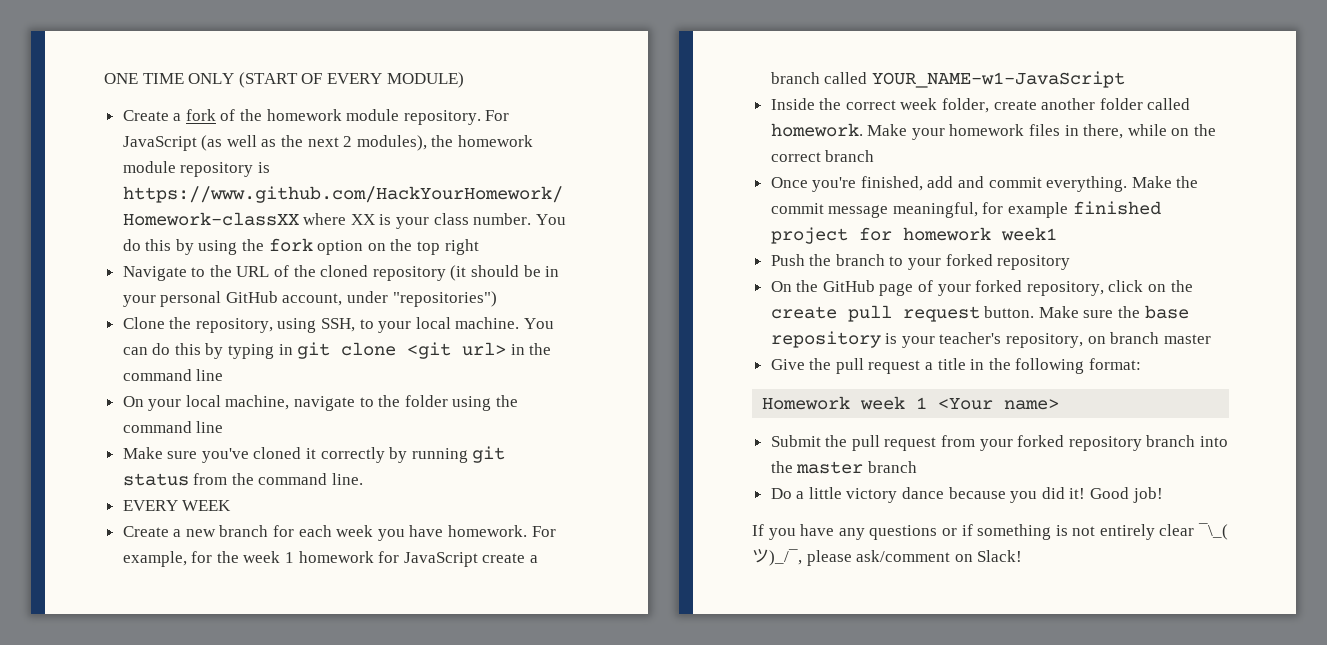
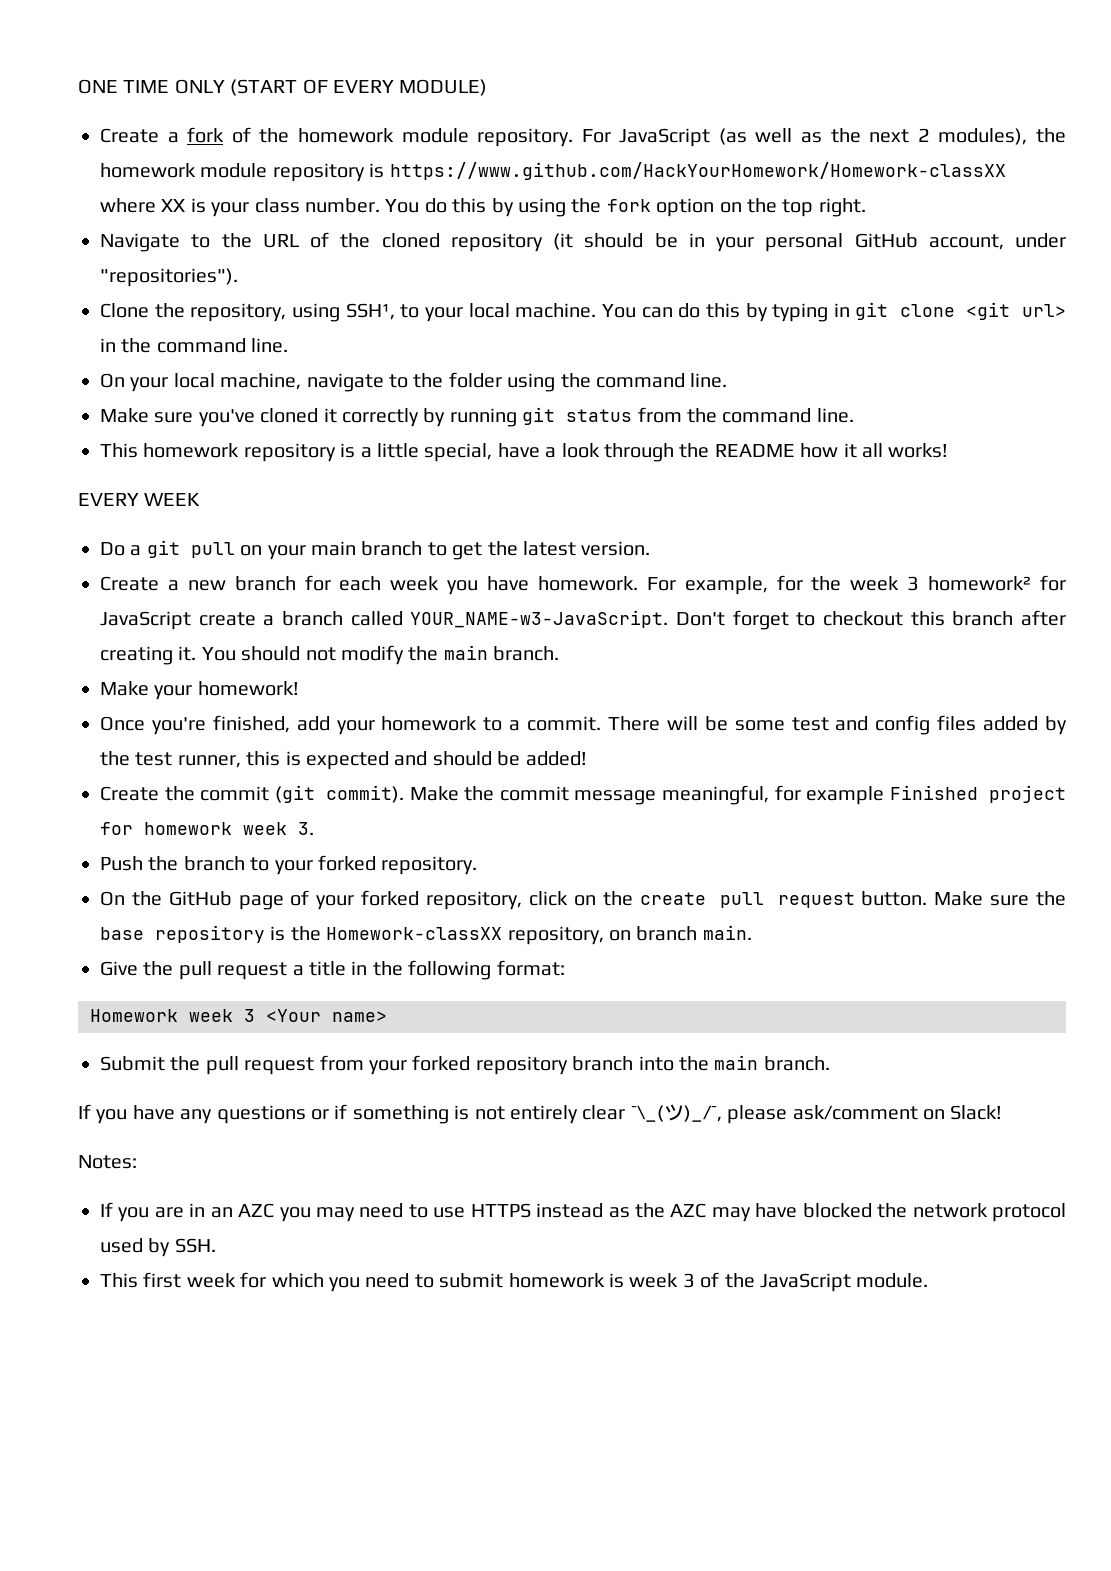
[444,239,479,255] right -> [818,198,866,217] right.
[392,291,497,307] "repositories") -> [100,268,238,287] "repositories").
[321,318,356,332] SSH, -> [345,303,395,320] SSH¹,
[196,369,224,381] line -> [251,338,289,353] line.
[196,421,224,433] line -> [690,373,728,388] line.
[122,500,232,511] EVERY WEEK -> [100,443,949,462] [78,493,201,506] [100,540,651,560] This homework repository is a little special, have a look through the README how it all works! // EVERY WEEK // Do a git pull on your main branch to get the latest version.
[285,551,374,563] 1 homework -> [907,576,1032,591] 3 homework²
[871,71,1125,88] [770,98,1191,113] [770,123,1217,140] [770,150,875,162] [770,176,1128,192] YOUR_NAME-w1-JavaScript // Inside the correct week folder, create another folder called homework. Make your homework files in there, while on the correct branch // Once you're finished, add and commit everything. -> [410,610,1066,630] [100,645,560,665] [100,681,299,700] [100,715,1068,735] [100,751,587,770] [100,785,405,803] YOUR_NAME-w3-JavaScript. Don't forget to checkout this branch after creating it. You should not modify the main branch. // Make your homework! // Once you're finished, add your homework to a commit. There will be some test and config files added by the test runner, this is expected and should be added! // Create the commit (git commit).
[1072,201,1161,215] finished -> [889,785,978,800] Finished
[1000,227,1057,241] week1 -> [243,822,314,835] week 3.
[997,255,1071,270] repository -> [381,856,478,875] repository.
[901,332,1002,348] your teacher's -> [290,926,503,941] the Homework-classXX
[1163,334,1211,344] master -> [702,925,752,940] main.
[916,397,928,409] 1 -> [244,1009,255,1022] 3
[796,461,917,474] [770,487,1163,503] master branch // Do a little victory dance because you did it! Good job! -> [714,1055,830,1071] main branch.
(1023, 556) none -> [78,1155,137,1169] [100,1202,1067,1222] [100,1238,216,1257] [100,1272,929,1292] // Notes: // If you are in an AZC you may need to use HTTPS instead as the AZC may have blocked the network protocol used by SSH. // This first week for which you need to submit homework is week 3 of the JavaScript module.

